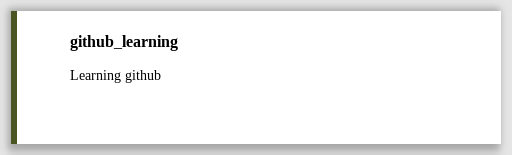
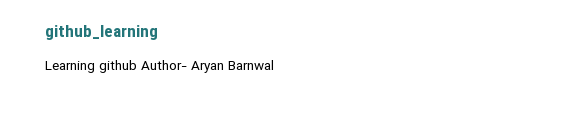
(161, 76) none -> [141,60,274,73] Author- Aryan Barnwal

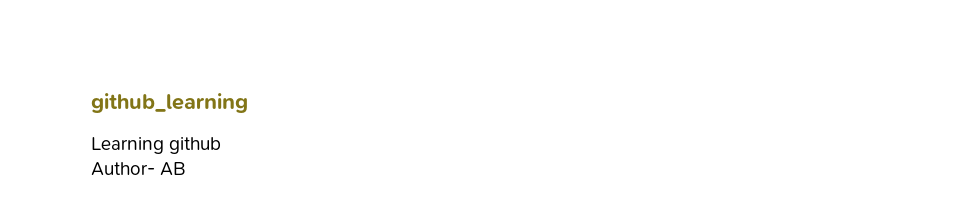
[141,60,274,73] Author- Aryan Barnwal -> [91,162,187,176] // Author- AB

